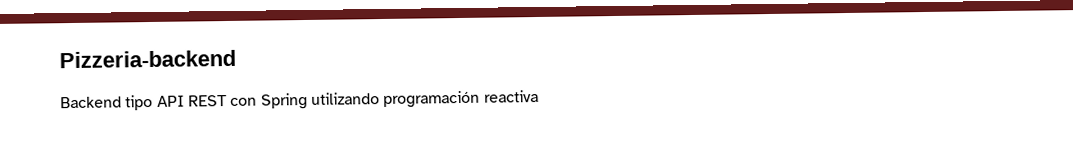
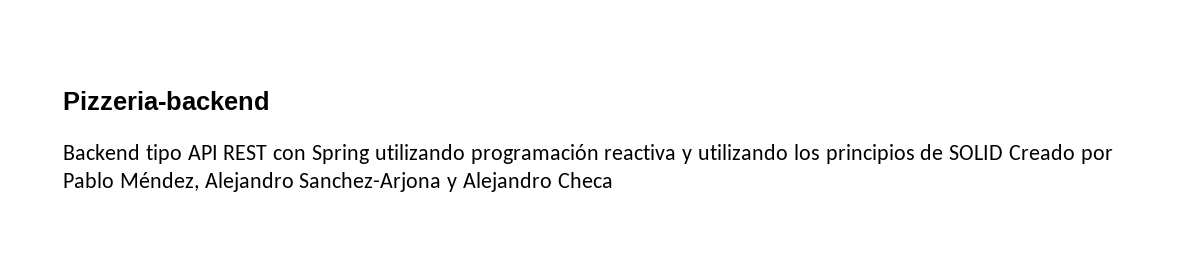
(539, 96) none -> [682,144,1113,164] [63,172,613,192] y utilizando los principios de SOLID Creado por Pablo Méndez, Alejandro Sanchez-Arjona y Alejandro Checa

